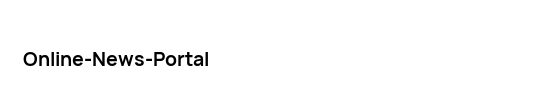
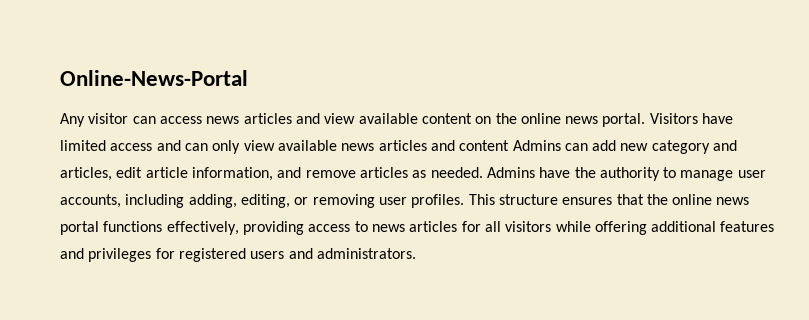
(209, 59) none -> [60,113,734,127] [60,140,738,154] [60,167,766,181] [60,194,750,208] [60,221,775,235] [60,248,416,262] // Any visitor can access news articles and view available content on the online news portal. Visitors have limited access and can only view available news articles and content Admins can add new category and articles, edit article information, and remove articles as needed. Admins have the authority to manage user accounts, including adding, editing, or removing user profiles. This structure ensures that the online news portal functions effectively, providing access to news articles for all visitors while offering additional features and privileges for registered users and administrators.

